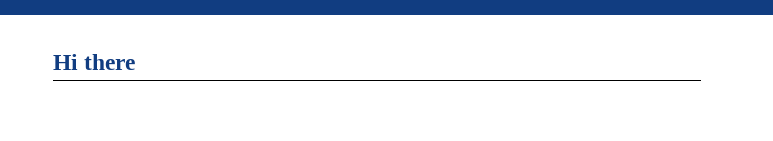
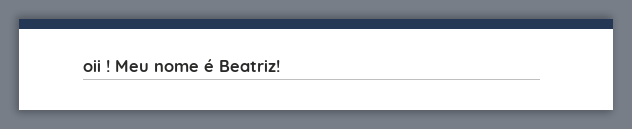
[53,54,136,70] Hi there -> [83,59,280,72] oii ! Meu nome é Beatriz!

